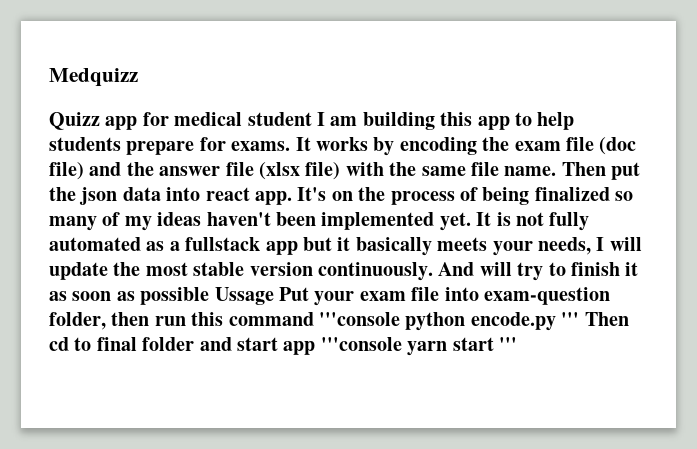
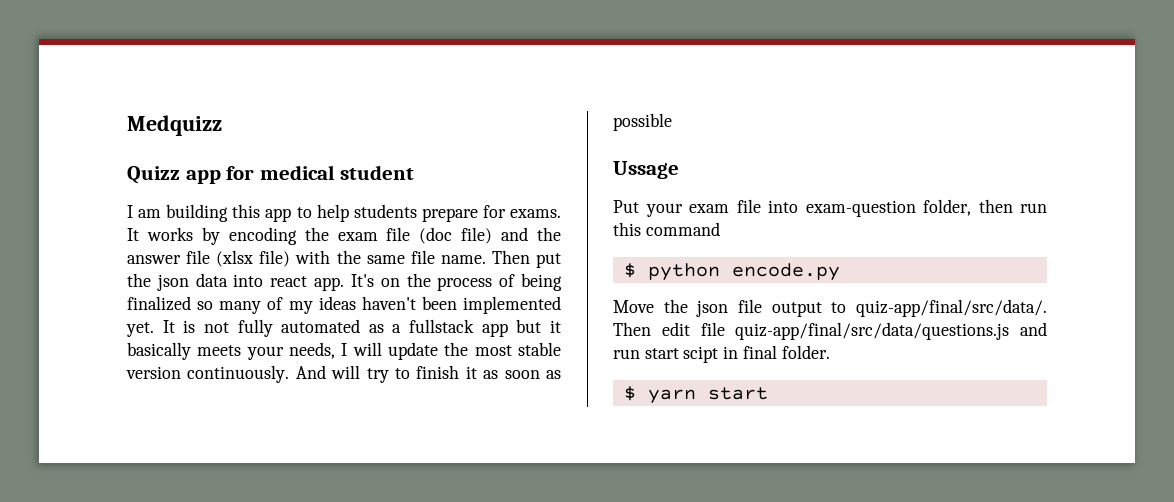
(312, 119) none -> (415, 172) //
(210, 296) none -> (672, 122) //
(274, 296) none -> (679, 170) //
[319,312,400,326] '''console -> [623,263,636,278] // $
[561,312,629,326] [49,337,402,355] ''' Then cd to final folder and start app '''console -> [613,299,1047,317] [613,322,1047,340] [613,345,830,363] [623,386,636,401] // Move the json file output to quiz-app/final/src/data/. Then edit file quiz-app/final/src/data/questions.js and run start scipt in final folder. // $
[498,337,517,351] ''' -> (768, 393) none

